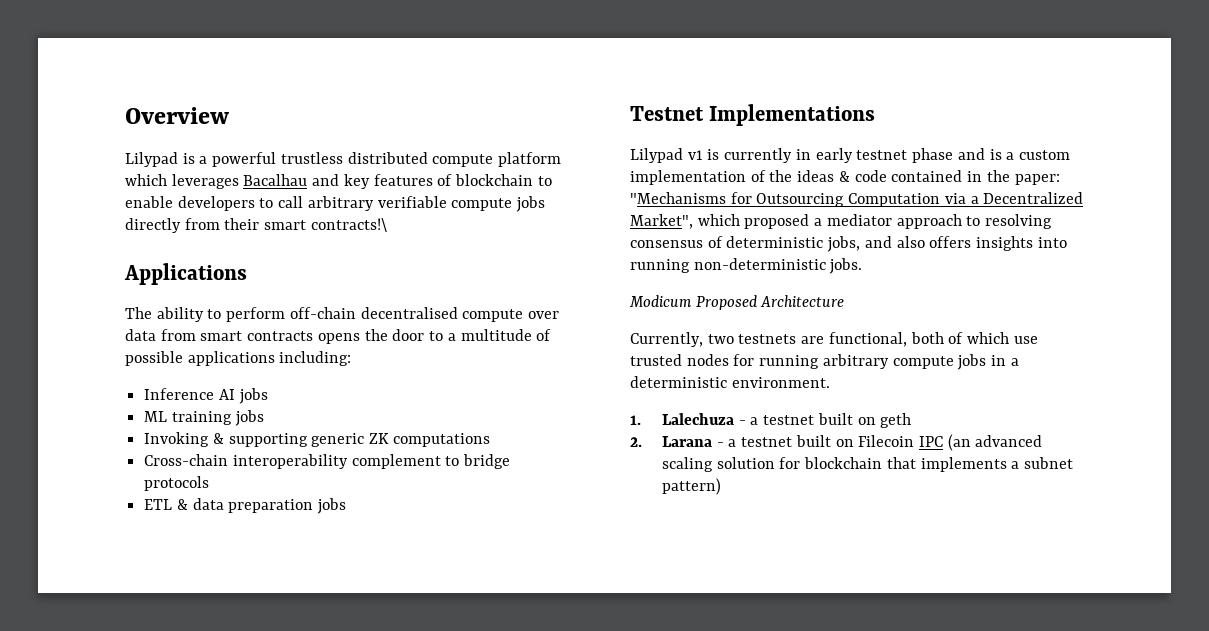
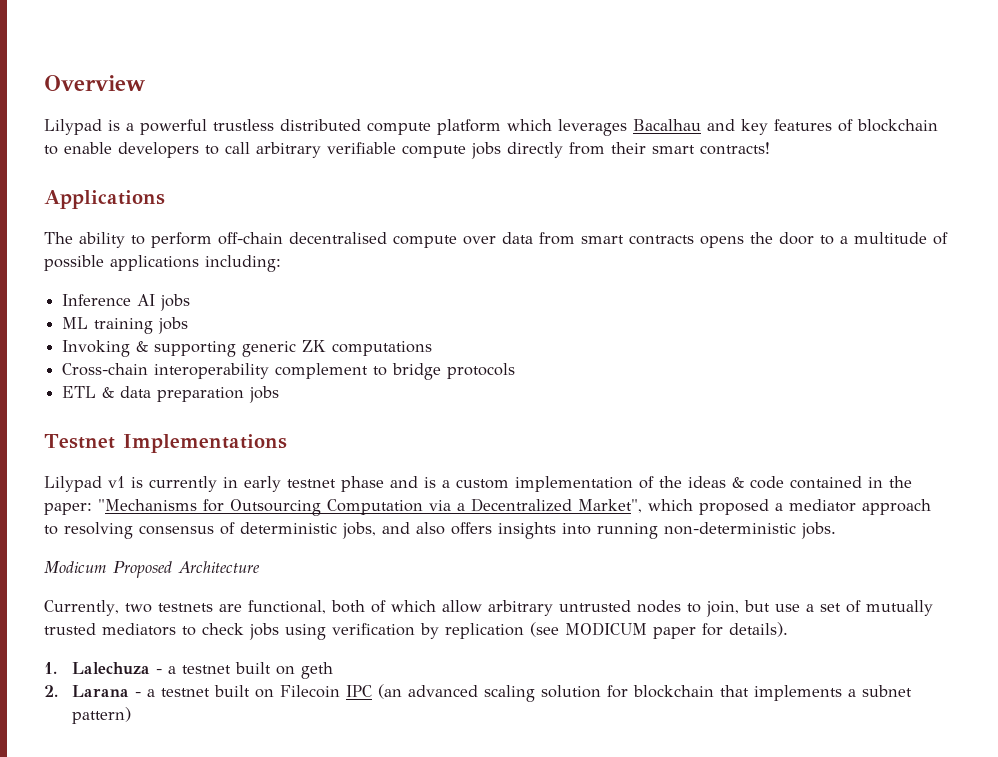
[310,218,387,232] contracts!\ -> [700,142,770,155] contracts!
[1013,336,1038,344] [630,354,1019,370] [630,376,830,388] use trusted nodes for running arbitrary compute jobs in a deterministic environment. -> [441,600,933,617] [44,622,788,640] allow arbitrary untrusted nodes to join, but use a set of mutually trusted mediators to check jobs using verification by replication (see MODICUM paper for details).

